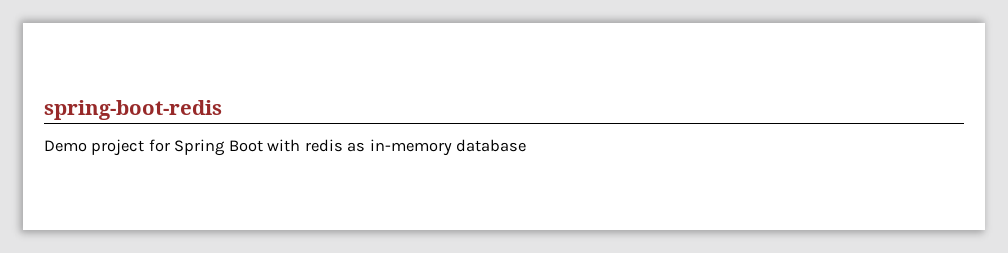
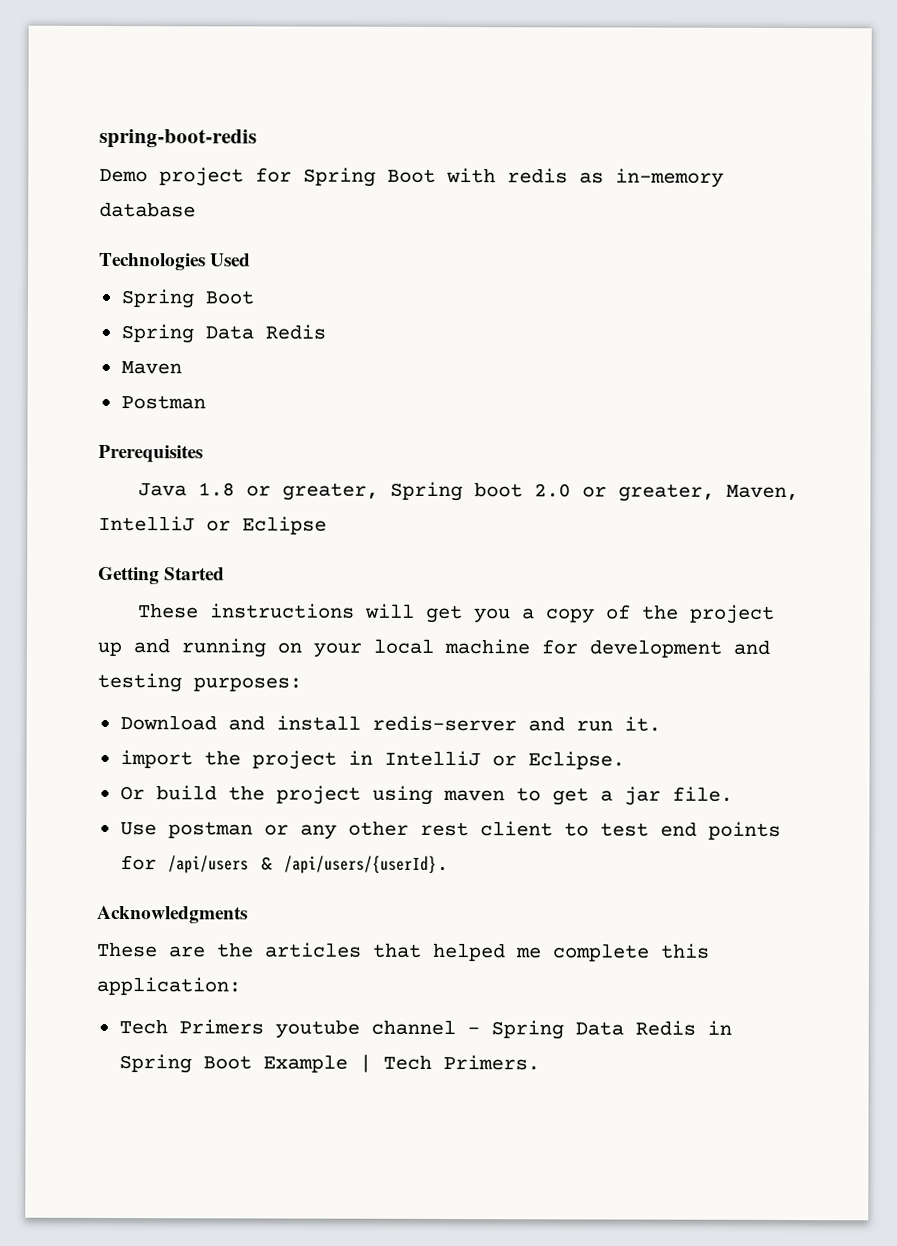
(527, 145) none -> [99,252,252,271] [120,289,254,309] [120,324,326,344] [120,361,182,375] [120,395,206,410] [98,444,203,463] [138,481,800,502] [98,515,327,535] [98,566,226,585] [138,603,776,624] [97,638,770,658] [97,672,302,693] [119,715,661,732] [119,750,625,770] [119,785,733,806] [119,820,781,840] [119,855,449,875] [97,905,248,924] [97,941,710,962] [96,976,241,996] [118,1019,732,1040] [118,1054,540,1074] // Technologies Used // Spring Boot // Spring Data Redis // Maven // Postman // Prerequisites // Java 1.8 or greater, Spring boot 2.0 or greater, Maven, IntelliJ or Eclipse // Getting Started // These instructions will get you a copy of the project up and running on your local machine for development and testing purposes: // Download and install redis-server and run it. // import the project in IntelliJ or Eclipse. // Or build the project using maven to get a jar file. // Use postman or any other rest client to test end points for /api/users & /api/users/{userId}. // Acknowledgments // These are the articles that helped me complete this application: // Tech Primers youtube channel - Spring Data Redis in Spring Boot Example | Tech Primers.

